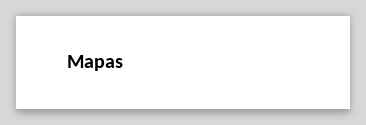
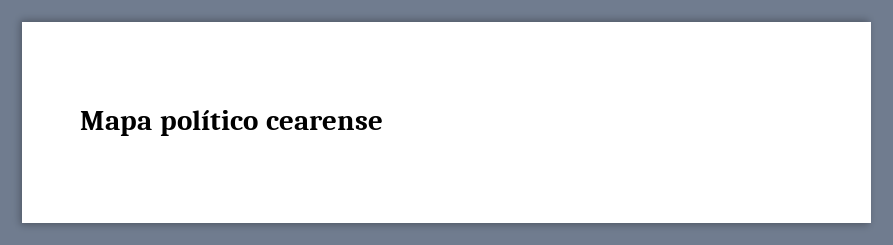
[67,55,123,71] Mapas -> [80,110,383,136] Mapa político cearense

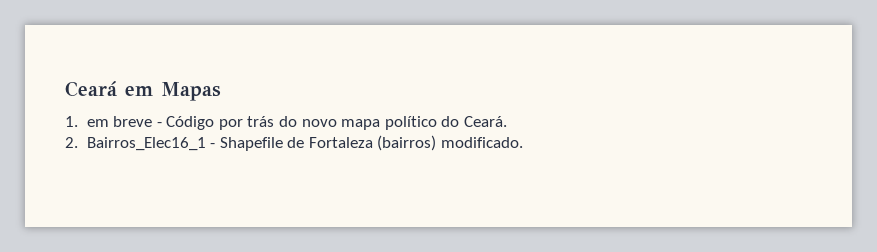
[80,110,383,136] Mapa político cearense -> [65,81,221,101] [65,116,507,130] [65,135,524,151] Ceará em Mapas // 1. em breve - Código por trás do novo mapa político do Ceará. // 2. Bairros_Elec16_1 - Shapefile de Fortaleza (bairros) modificado.

